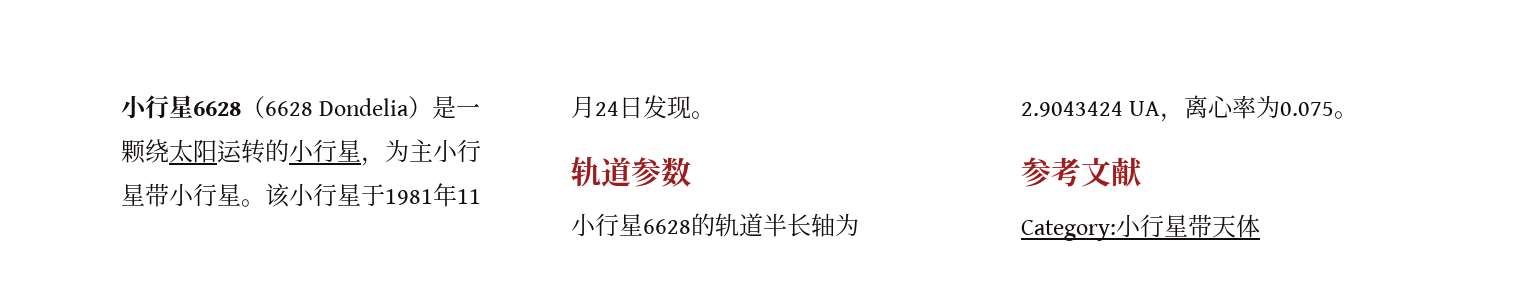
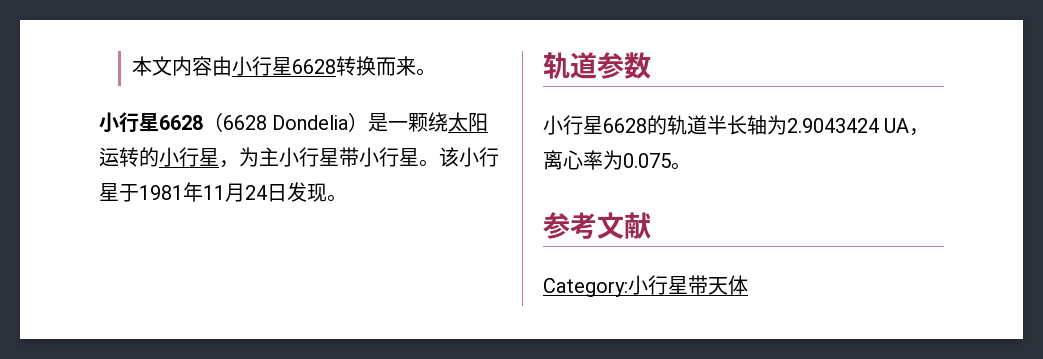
(121, 107) none -> [132,56,437,76] 本文内容由小行星6628转换而来。 //

